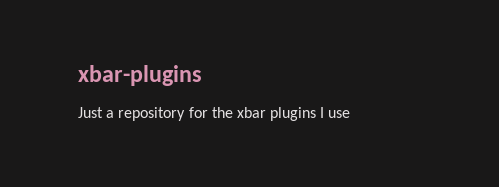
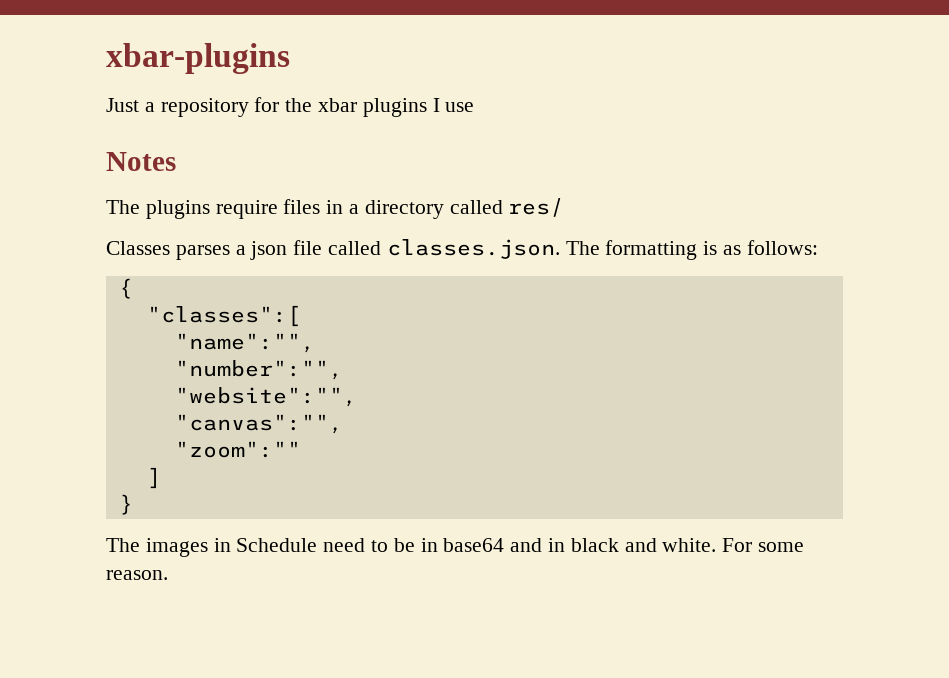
(351, 114) none -> [106,152,176,171] [106,198,565,219] [106,239,818,260] [118,278,133,299] [146,305,301,327] [174,333,315,353] [174,360,343,380] [174,387,357,407] [174,414,343,434] [174,441,301,458] [146,467,161,489] [118,494,133,515] [106,538,805,557] [106,570,168,580] // Notes // The plugins require files in a directory called res/ // Classes parses a json file called classes.json. The formatting is as follows: // { // "classes":[ // "name":"", // "number":"", // "website":"", // "canvas":"", // "zoom":"" // ] // } // The images in Schedule need to be in base64 and in black and white. For some reason.

